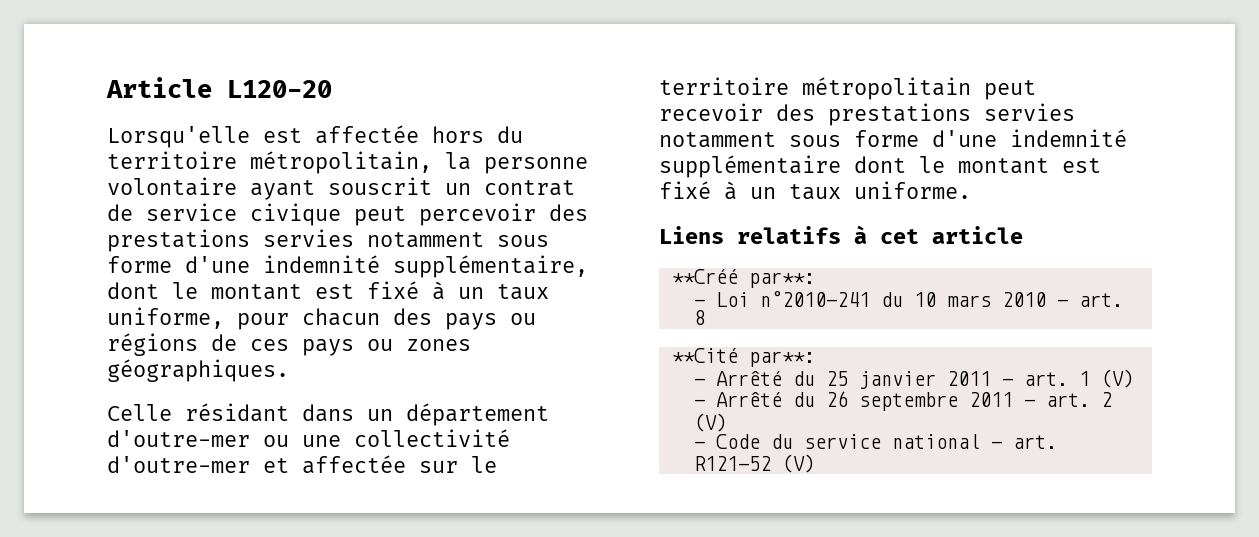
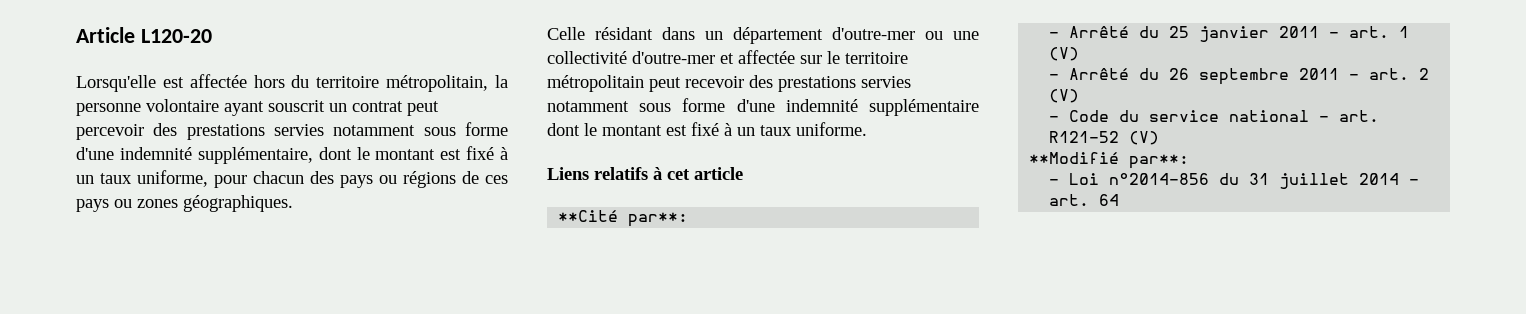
[107,203,341,226] de service civique -> (403, 106) none
[671,269,815,288] [693,290,1123,307] [693,310,705,325] // **Créé par**: // - Loi n°2010-241 du 10 mars 2010 - art. 8 -> (743, 173) none
(815, 463) none -> [1029,152,1190,169] [1049,173,1420,189] [1049,194,1120,206] // **Modifié par**: // - Loi n°2014-856 du 31 juillet 2014 - art. 64

